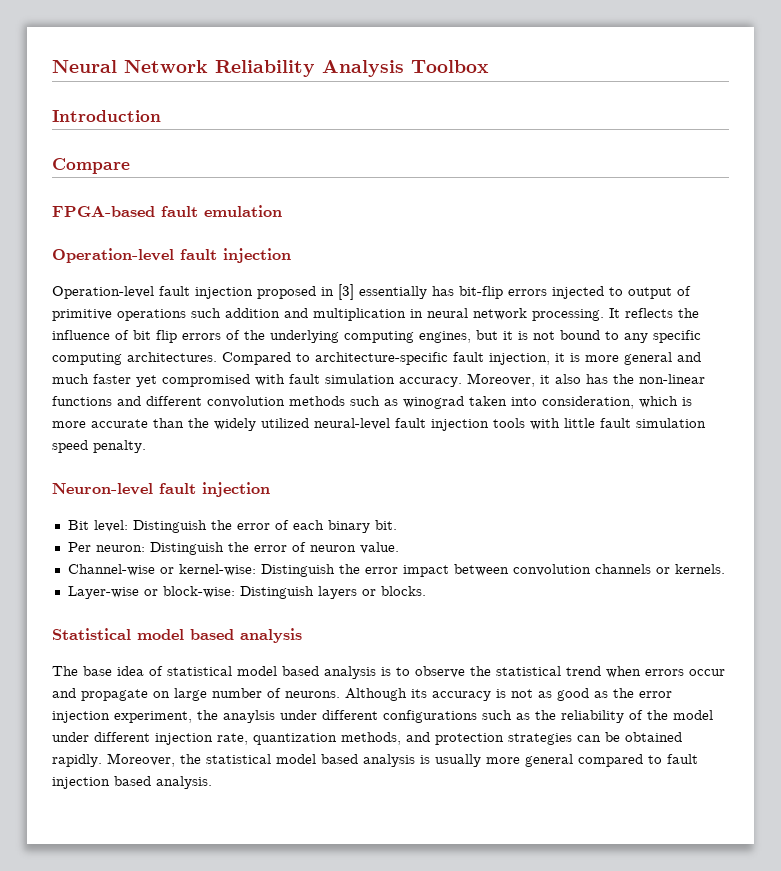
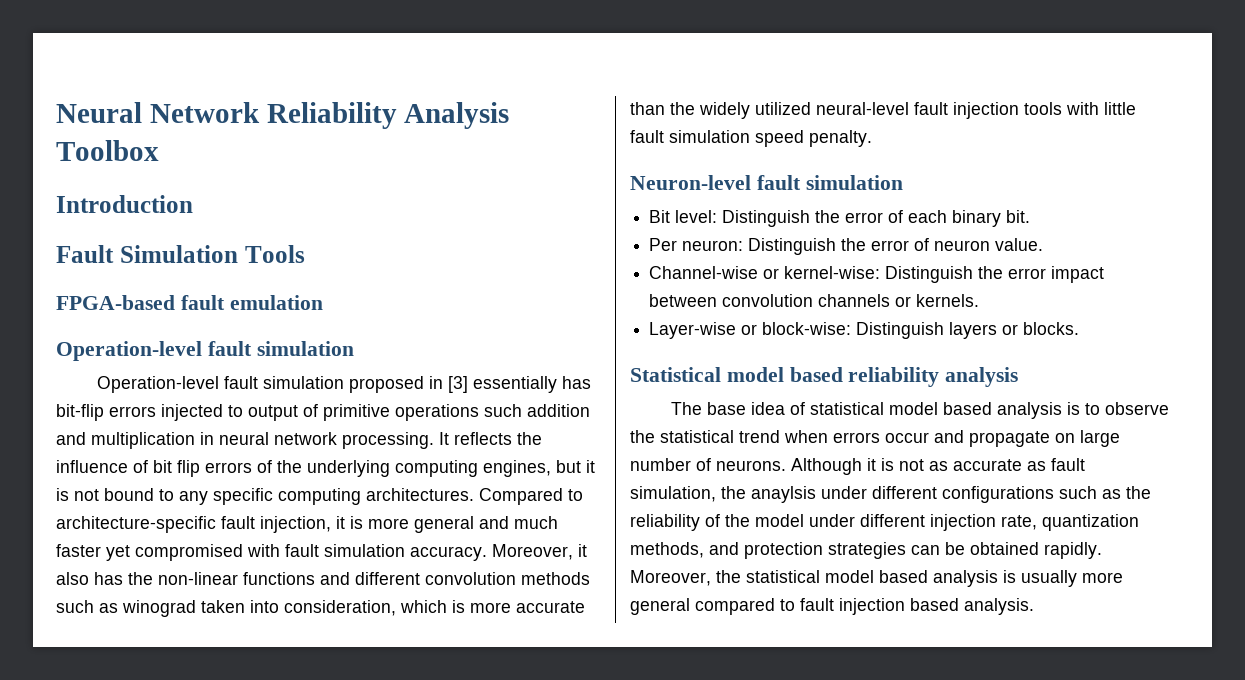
[52,158,130,174] Compare -> [56,245,305,263] Fault Simulation Tools
[223,248,291,263] [52,286,253,299] injection // Operation-level fault injection -> [256,341,354,356] [97,376,345,393] simulation // Operation-level fault simulation
[202,482,270,497] injection -> [805,175,903,190] simulation
(234, 634) none -> [848,367,940,387] reliability
[411,689,491,701] its accuracy -> [867,458,876,471] it
[557,688,672,701] [52,711,192,723] good as the error injection experiment, -> [953,458,1085,471] [630,486,716,502] accurate as fault simulation,

